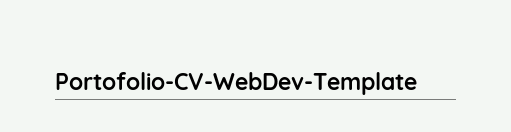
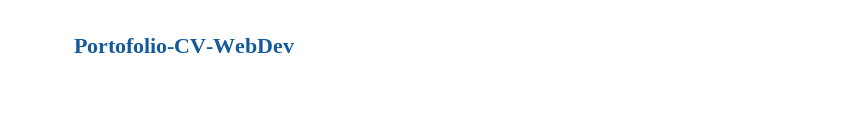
[55,72,417,95] Portofolio-CV-WebDev-Template -> [74,38,294,53] Portofolio-CV-WebDev

